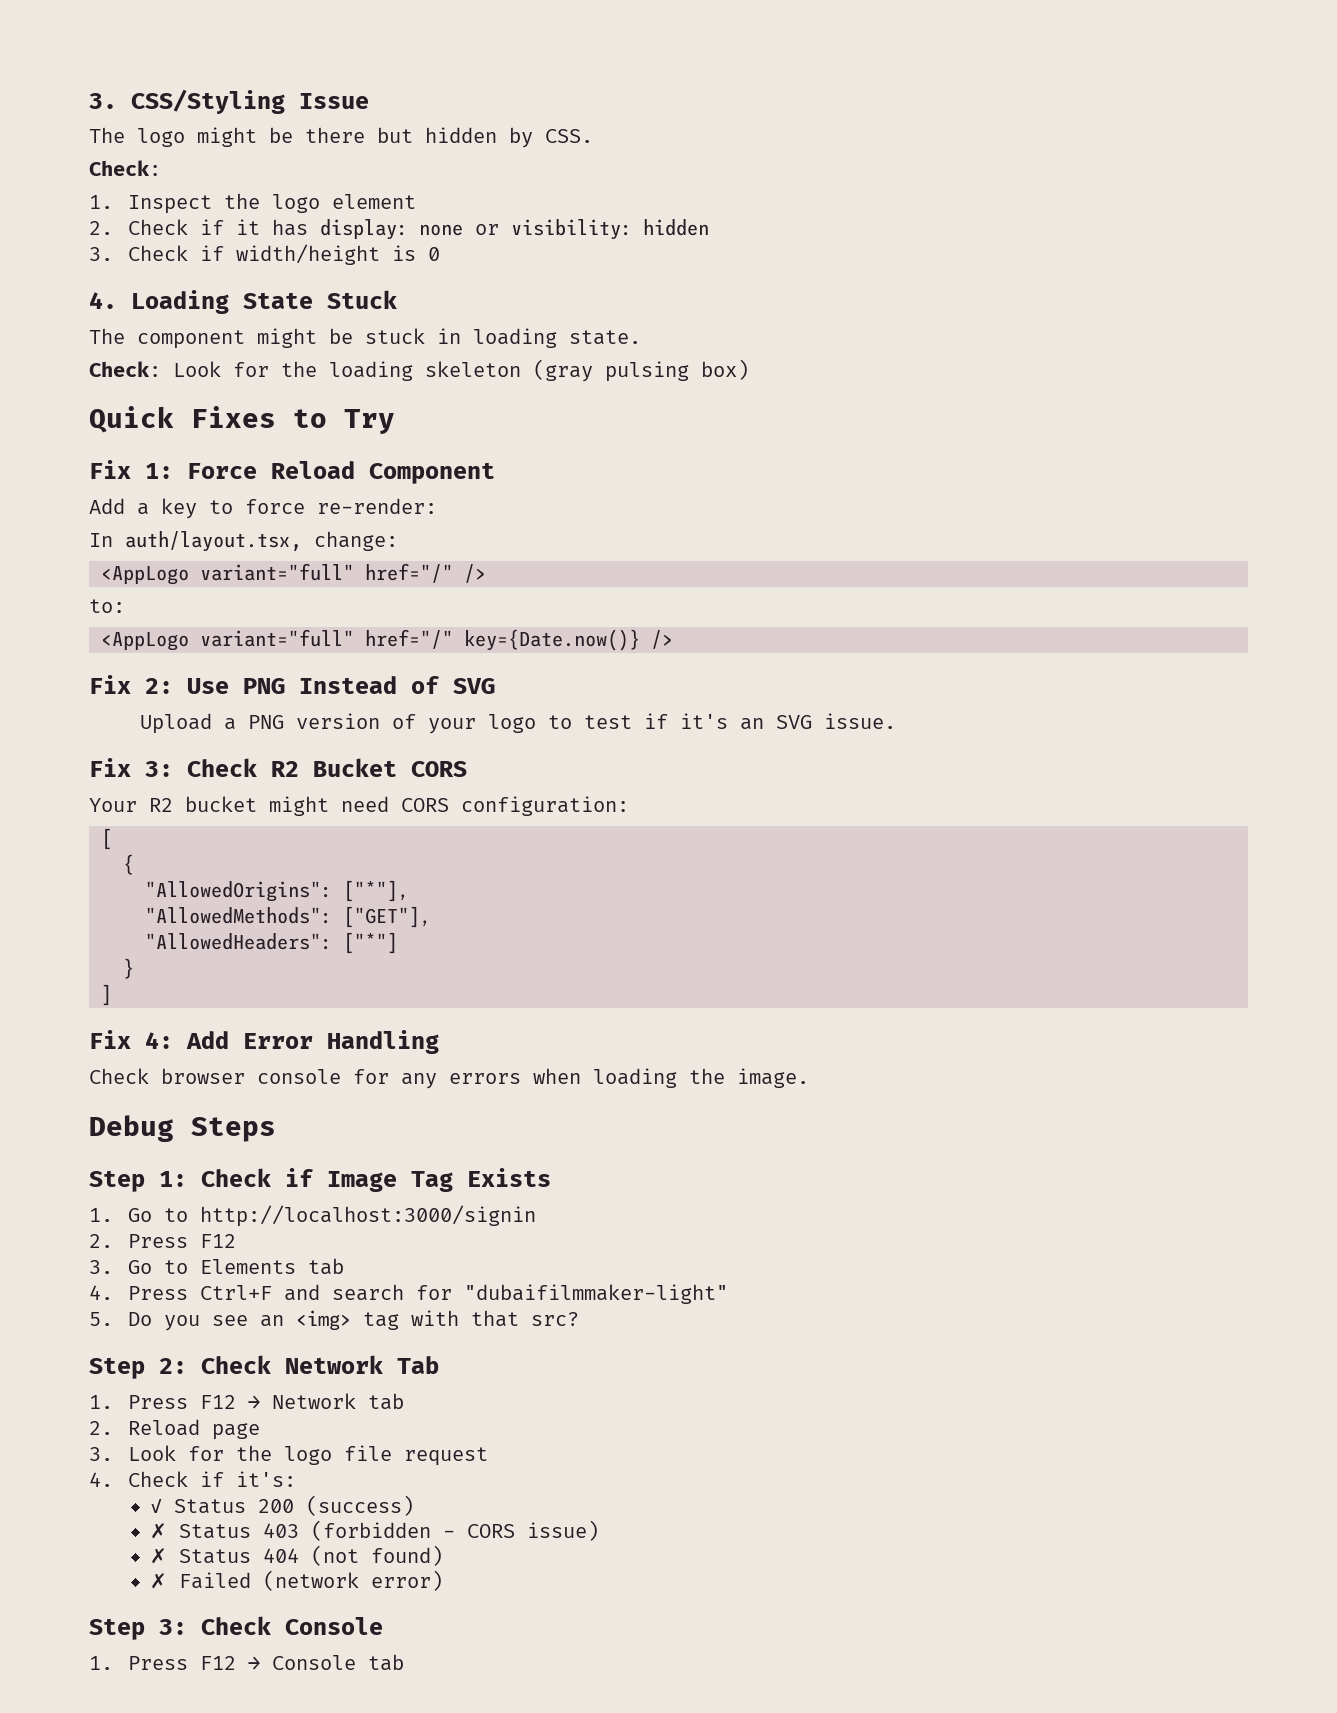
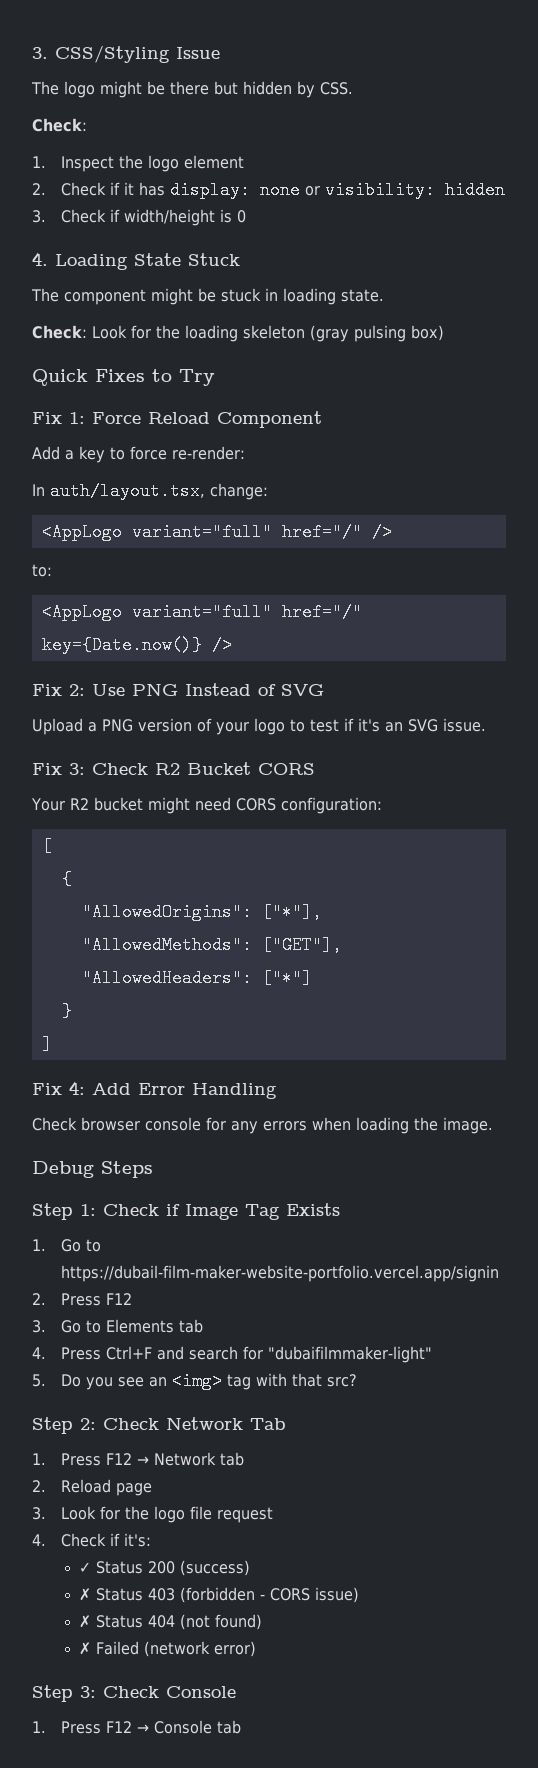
[199,1205,536,1227] http://localhost:3000/signin -> [61,1265,500,1282] https://dubail-film-maker-website-portfolio.vercel.app/signin

